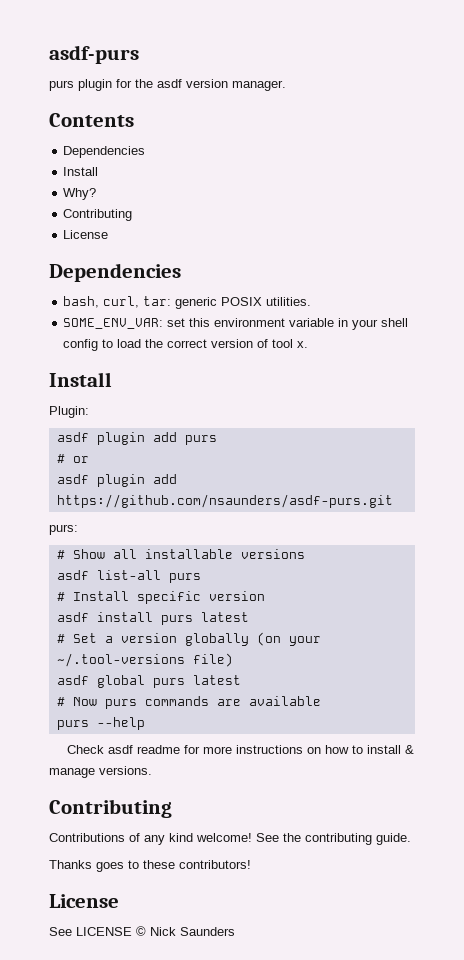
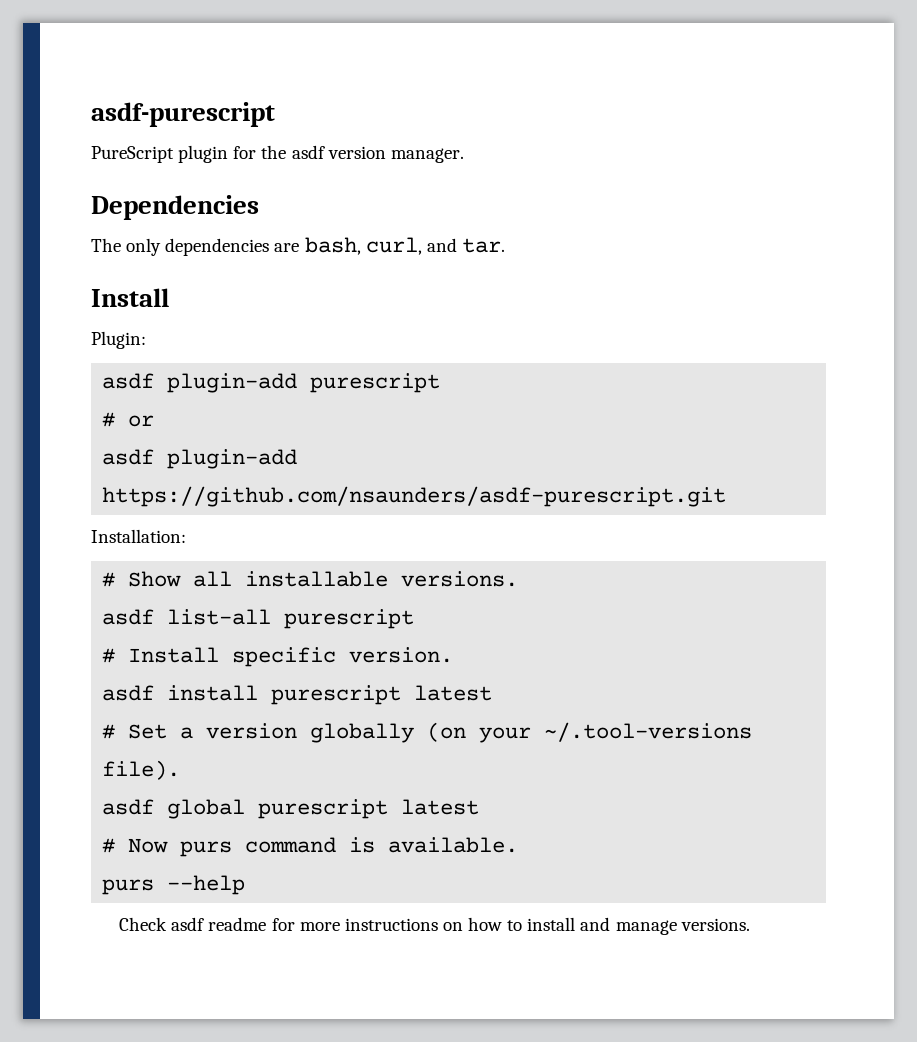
[49,45,139,64] [49,80,74,91] asdf-purs // purs -> [91,102,275,127] [91,146,174,163] asdf-purescript // PureScript
[49,113,134,127] [63,146,146,158] [63,167,99,176] [63,188,97,200] [63,209,133,221] [63,230,109,239] [49,263,181,282] [63,296,312,309] [63,318,409,330] [63,339,309,351] // Contents // Dependencies // Install // Why? // Contributing // License // Dependencies // bash, curl, tar: generic POSIX utilities. // SOME_ENV_VAR: set this environment variable in your shell config to load the correct version of tool x. -> [91,195,259,220] [91,237,505,256] // Dependencies // The only dependencies are bash, curl, and tar.
[96,432,217,445] plugin add purs -> [167,373,441,393] plugin-add purescript
[96,474,177,487] [56,494,393,508] [49,524,78,535] plugin add https://github.com/nsaunders/asdf-purs.git // purs: -> [167,449,298,469] [102,486,727,507] [91,529,186,543] plugin-add https://github.com/nsaunders/asdf-purescript.git // Installation:
[240,549,305,559] versions -> [401,571,519,587] versions.
[168,573,201,583] purs -> [284,609,415,629] purescript
[208,591,265,601] version -> [349,647,454,663] version.
[160,615,193,625] purs -> [271,685,402,705] purescript
[192,653,233,667] file) -> [102,760,181,780] file).
[152,678,185,688] purs -> [258,799,389,819] purescript
[144,696,321,706] commands are available -> [245,837,519,853] command is available.
[405,745,415,754] & -> [580,917,611,931] and
[49,799,172,818] [49,833,411,845] [49,860,251,872] [49,894,119,908] [49,926,235,936] // Contributing // Contributions of any kind welcome! See the contributing guide. // Thanks goes to these contributors! // License // See LICENSE © Nick Saunders -> (750, 924) none

